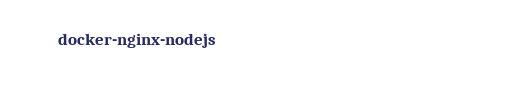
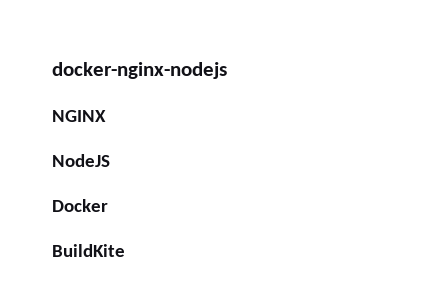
(216, 40) none -> [52,110,106,122] [52,154,110,167] [52,199,108,212] [52,244,125,257] // NGINX // NodeJS // Docker // BuildKite

